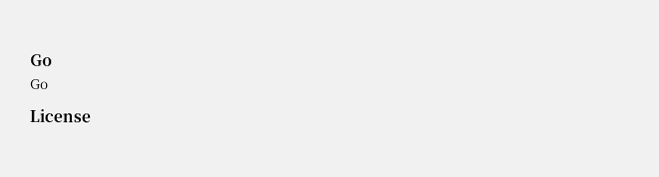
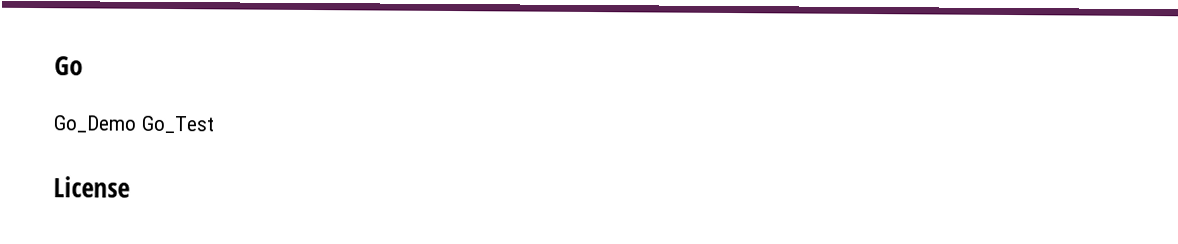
[30,54,53,67] [29,79,49,90] Go // Go -> [54,56,83,76] [53,115,215,134] Go // Go_Demo Go_Test

